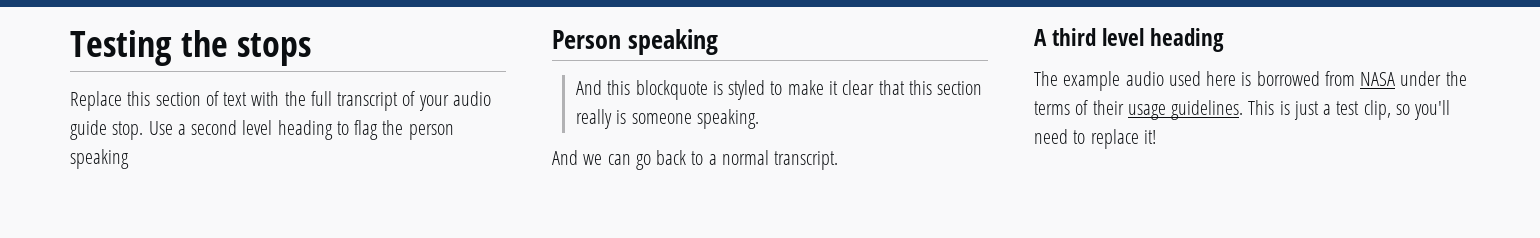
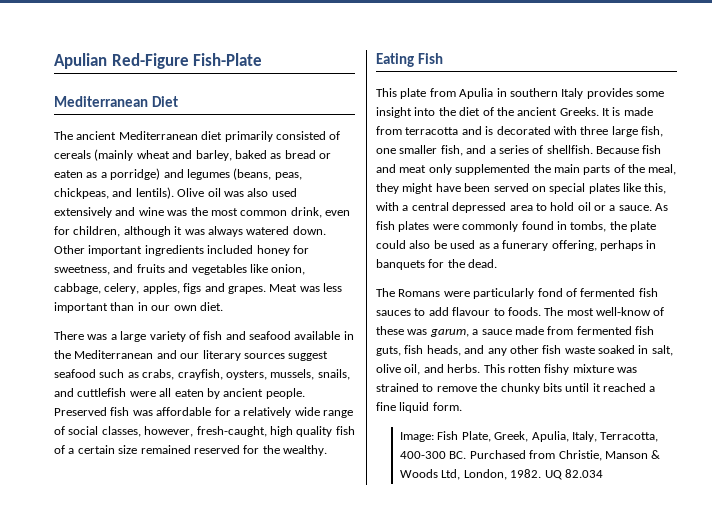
[70,30,312,66] [70,91,491,111] [70,120,454,140] [70,149,129,169] [552,29,719,55] [576,80,983,100] [576,109,759,129] [552,150,839,170] [1034,28,1225,52] [1034,71,1467,91] [1034,100,1451,120] [1034,129,1156,149] Testing the stops // Replace this section of text with the full transcript of your audio guide stop. Use a second level heading to flag the person speaking // Person speaking // And this blockquote is styled to make it clear that this section really is someone speaking. // And we can go back to a normal transcript. // A third level heading // The example audio used here is borrowed from NASA under the terms of their usage guidelines. This is just a test clip, so you'll need to replace it! -> [54,53,263,69] [54,96,178,107] [54,131,341,142] [54,149,331,161] [54,168,302,180] [54,187,297,199] [54,207,350,218] [54,226,326,237] [54,245,309,256] [54,264,306,275] [54,283,342,294] [54,302,223,313] [54,331,354,342] [54,350,329,361] [54,369,350,380] [54,388,305,399] [54,407,353,418] [54,426,355,437] [54,445,327,456] [376,53,443,67] [376,88,664,99] [376,107,653,118] [376,126,663,137] [376,145,662,156] [376,164,677,175] [376,183,667,194] [376,202,669,213] [376,221,656,232] [376,240,657,251] [376,259,498,270] [376,288,658,299] [376,307,665,316] [376,326,654,337] [376,345,673,356] [376,364,637,375] [376,383,656,394] [376,402,462,413] [400,431,659,442] [400,450,661,461] [400,469,603,480] Apulian Red-Figure Fish-Plate // Mediterranean Diet // The ancient Mediterranean diet primarily consisted of cereals (mainly wheat and barley, baked as bread or eaten as a porridge) and legumes (beans, peas, chickpeas, and lentils). Olive oil was also used extensively and wine was the most common drink, even for children, although it was always watered down. Other important ingredients included honey for sweetness, and fruits and vegetables like onion, cabbage, celery, apples, figs and grapes. Meat was less important than in our own diet. // There was a large variety of fish and seafood available in the Mediterranean and our literary sources suggest seafood such as crabs, crayfish, oysters, mussels, snails, and cuttlefish were all eaten by ancient people. Preserved fish was affordable for a relatively wide range of social classes, however, fresh-caught, high quality fish of a certain size remained reserved for the wealthy. // Eating Fish // This plate from Apulia in southern Italy provides some insight into the diet of the ancient Greeks. It is made from terracotta and is decorated with three large fish, one smaller fish, and a series of shellfish. Because fish and meat only supplemented the main parts of the meal, they might have been served on special plates like this, with a central depressed area to hold oil or a sauce. As fish plates were commonly found in tombs, the plate could also be used as a funerary offering, perhaps in banquets for the dead. // The Romans were particularly fond of fermented fish sauces to add flavour to foods. The most well-know of these was garum, a sauce made from fermented fish guts, fish heads, and any other fish waste soaked in salt, olive oil, and herbs. This rotten fishy mixture was strained to remove the chunky bits until it reached a fine liquid form. // Image: Fish Plate, Greek, Apulia, Italy, Terracotta, 400-300 BC. Purchased from Christie, Manson & Woods Ltd, London, 1982. UQ 82.034

